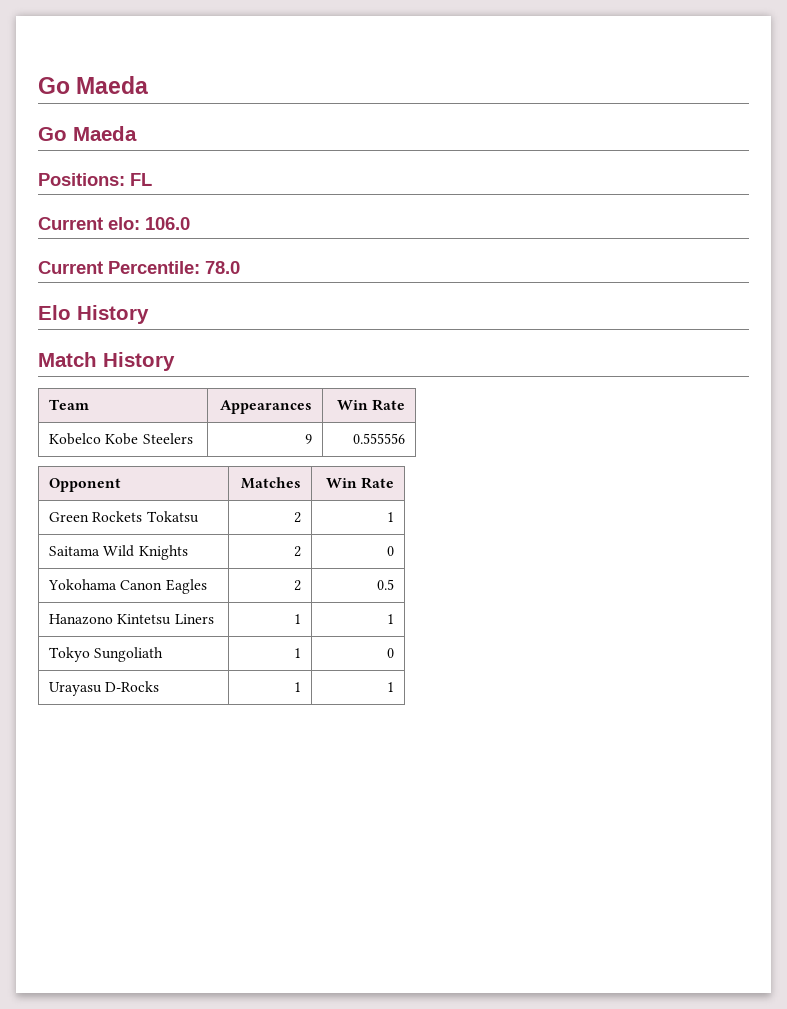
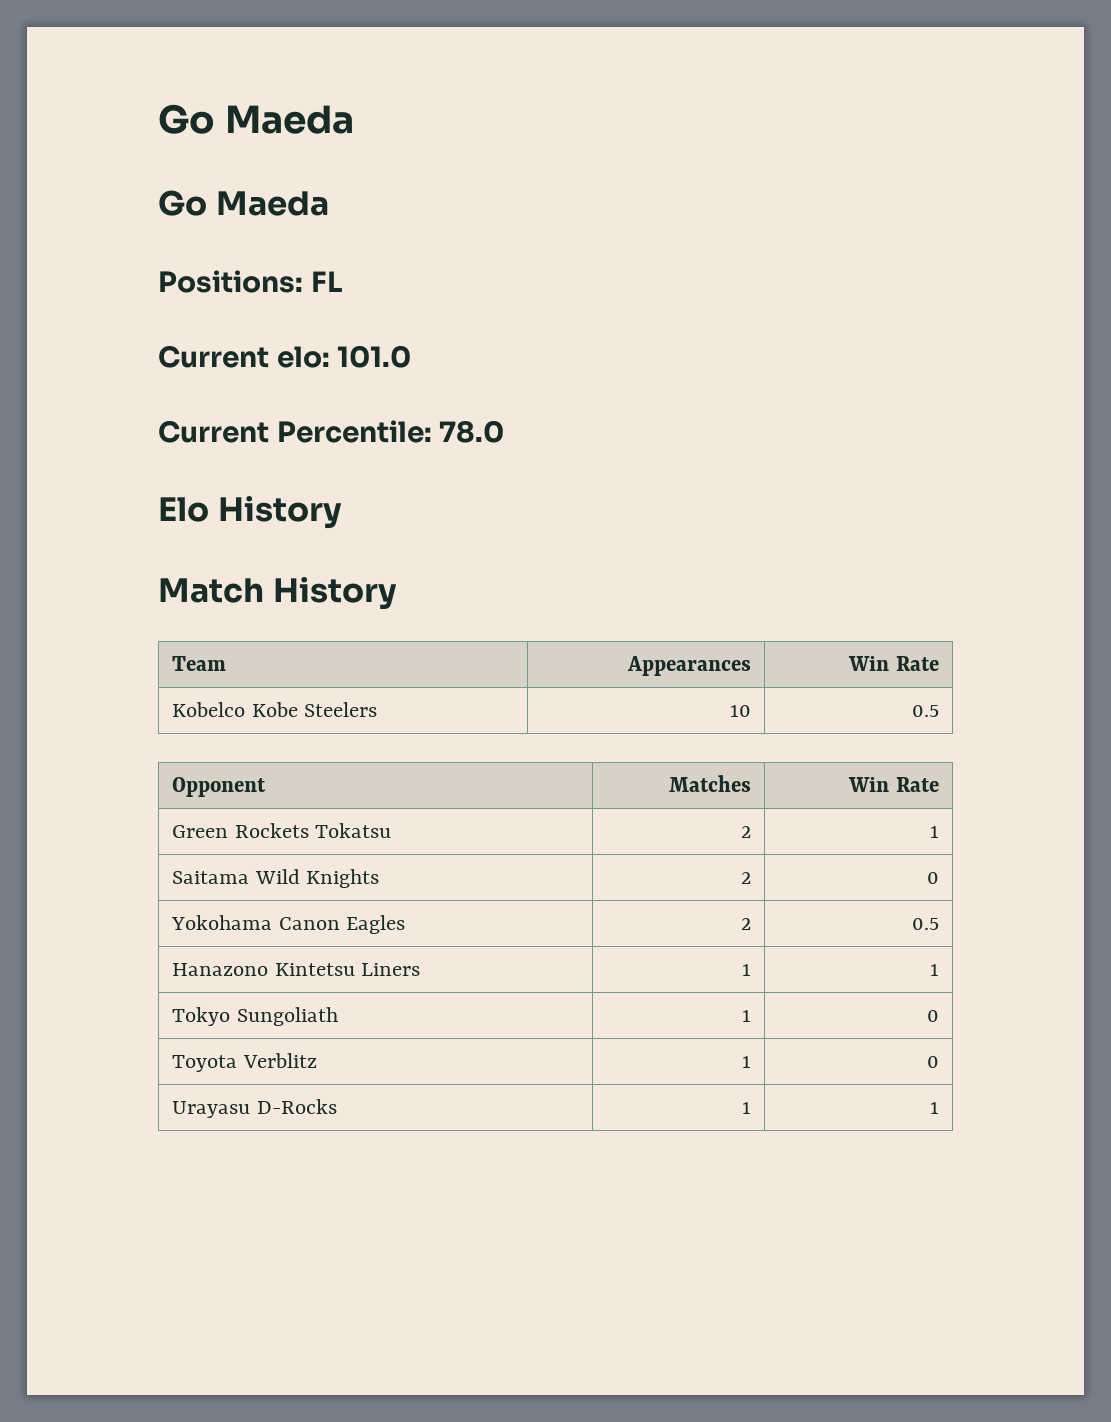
[145,217,190,230] 106.0 -> [337,345,412,368] 101.0
[304,434,312,444] [352,433,405,444] 9 | 0.555556 -> [729,705,751,717] [911,705,939,717] 10 | 0.5
(394, 653) none -> [172,1053,317,1072] [741,1056,751,1068] [926,1056,939,1068] // Toyota Verblitz | 1 | 0

